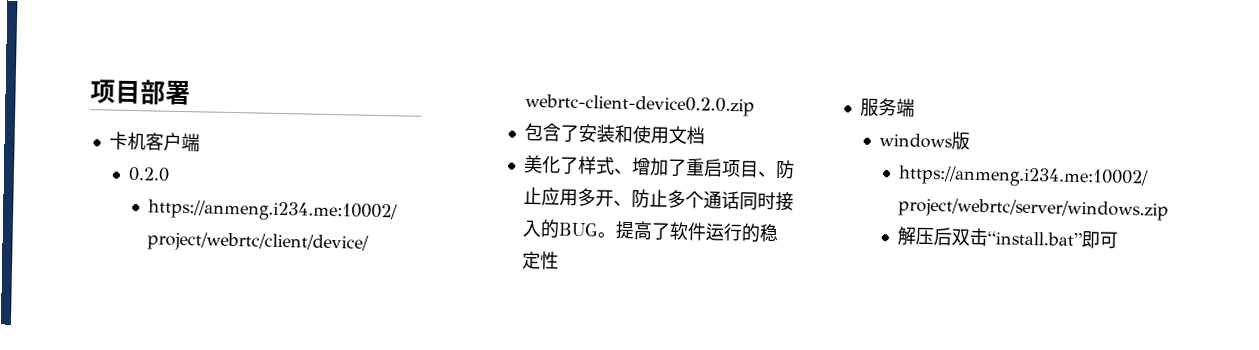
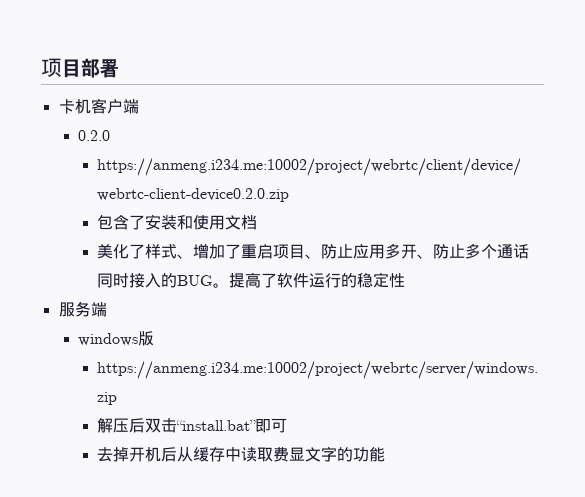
(1119, 240) none -> [97,446,386,462] // 去掉开机后从缓存中读取费显文字的功能

